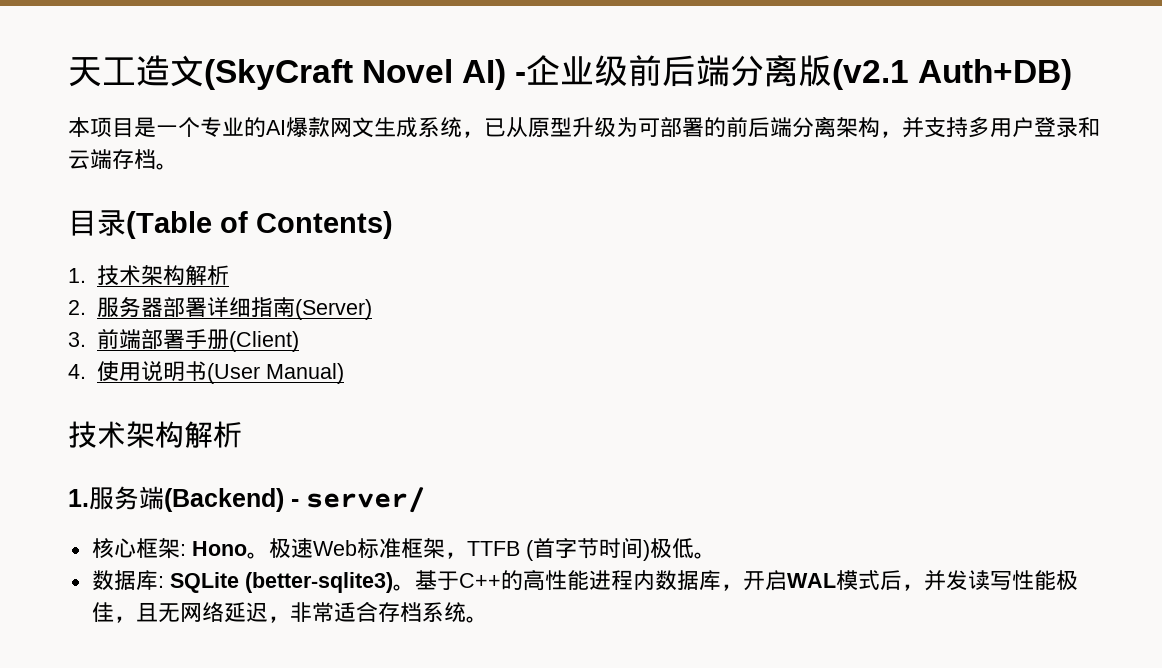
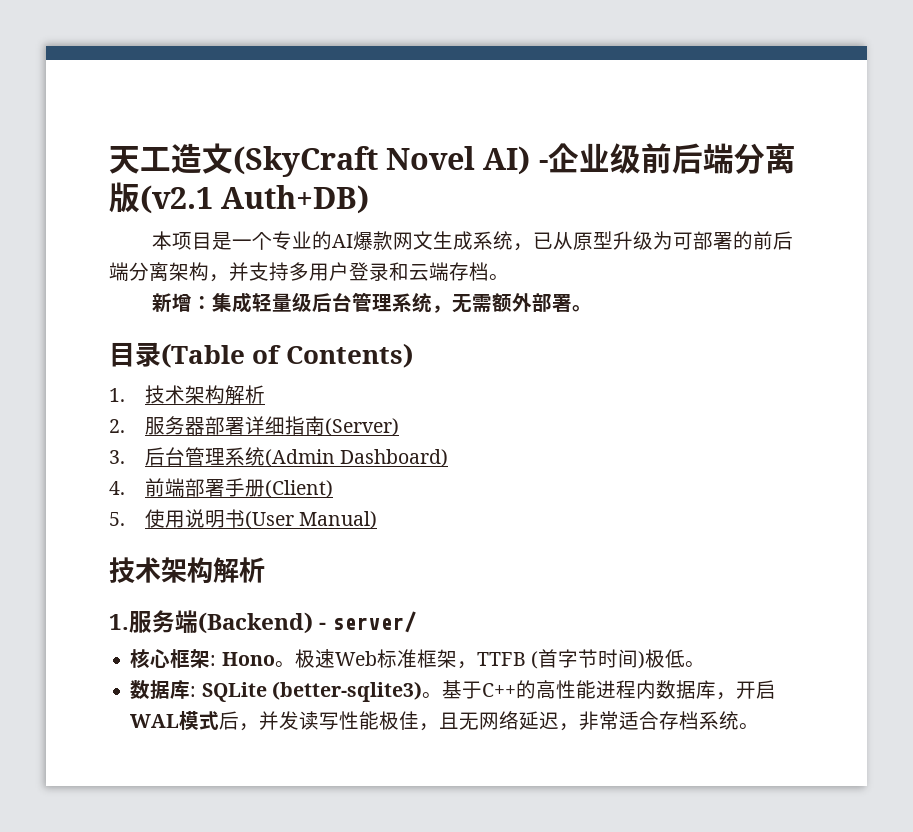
(178, 166) none -> [151,292,592,313] // 新增：集成轻量级后台管理系统，无需额外部署。
(86, 339) none -> [144,447,449,467] [109,481,125,495] 后台管理系统(Admin Dashboard) // 4.
[68,364,86,379] 4. -> [109,512,125,526] 5.

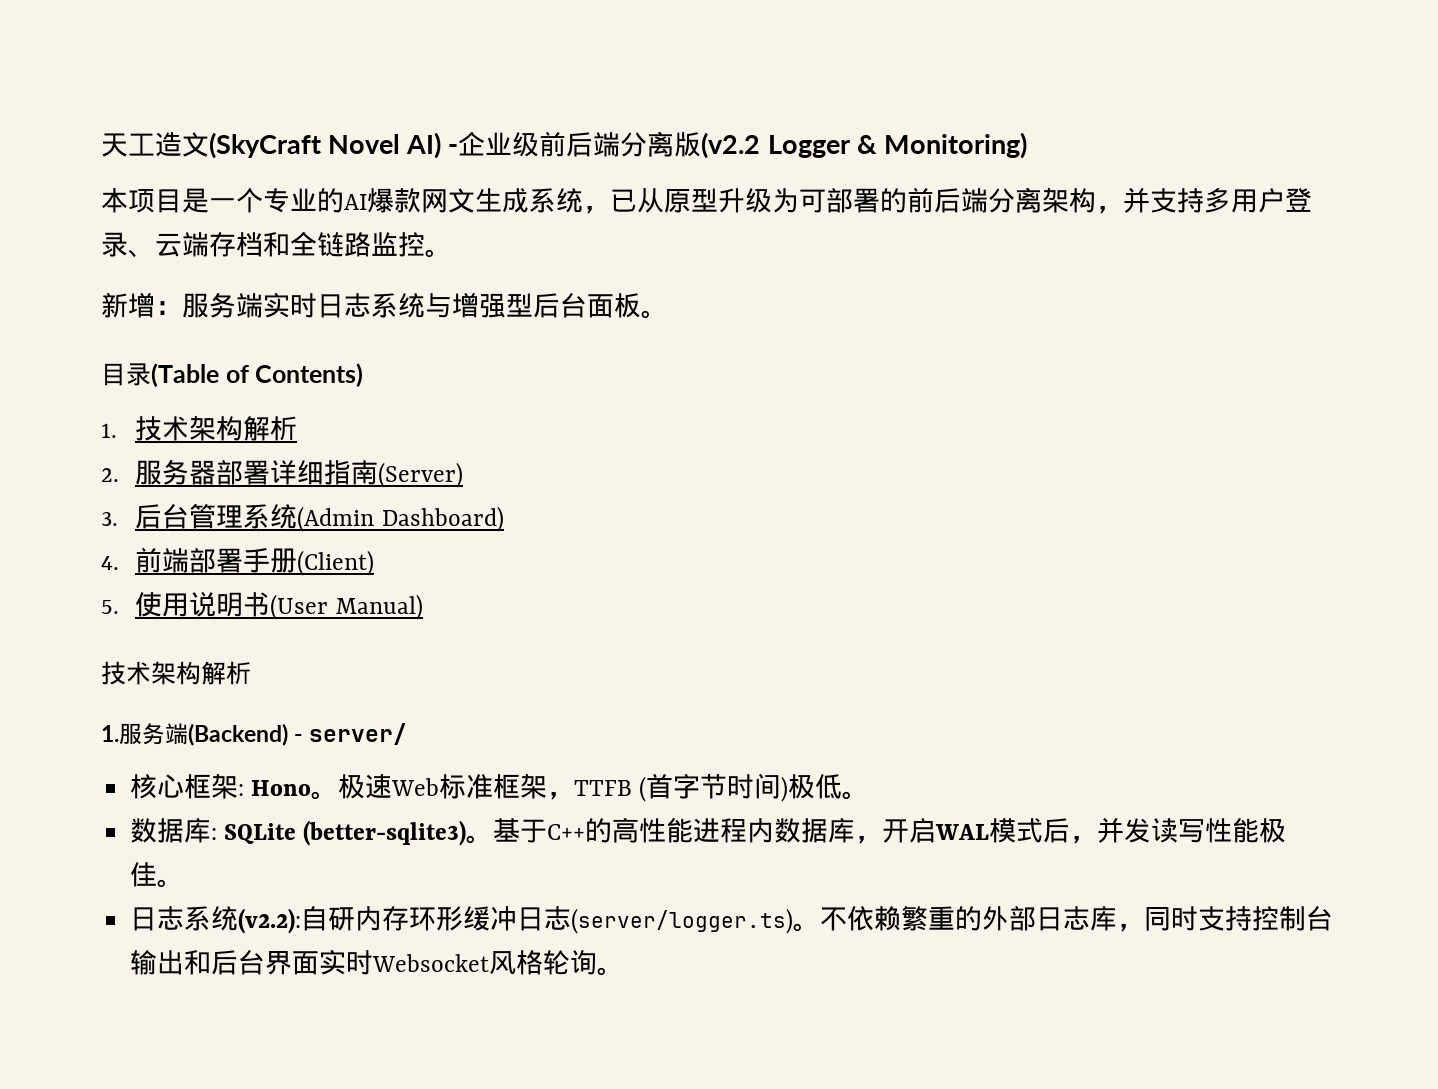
[140,185,370,214] (v2.1 Auth+DB) -> [701,132,1027,159] (v2.2 Logger & Monitoring)
[389,262,409,281] 和 -> [128,249,155,258] 、
(489, 271) none -> [263,231,425,257] 和全链路监控
[211,292,572,313] 集成轻量级后台管理系统，无需额外部署 -> [182,292,641,318] 服务端实时日志系统与增强型后台面板
[419,711,740,731] ，且无网络延迟，非常适合存档系统 -> [157,879,185,888] [130,906,1334,934] [130,949,598,975] 。 // 日志系统(v2.2):自研内存环形缓冲日志(server/logger.ts)。不依赖繁重的外部日志库，同时支持控制台输出和后台界面实时Websocket风格轮询

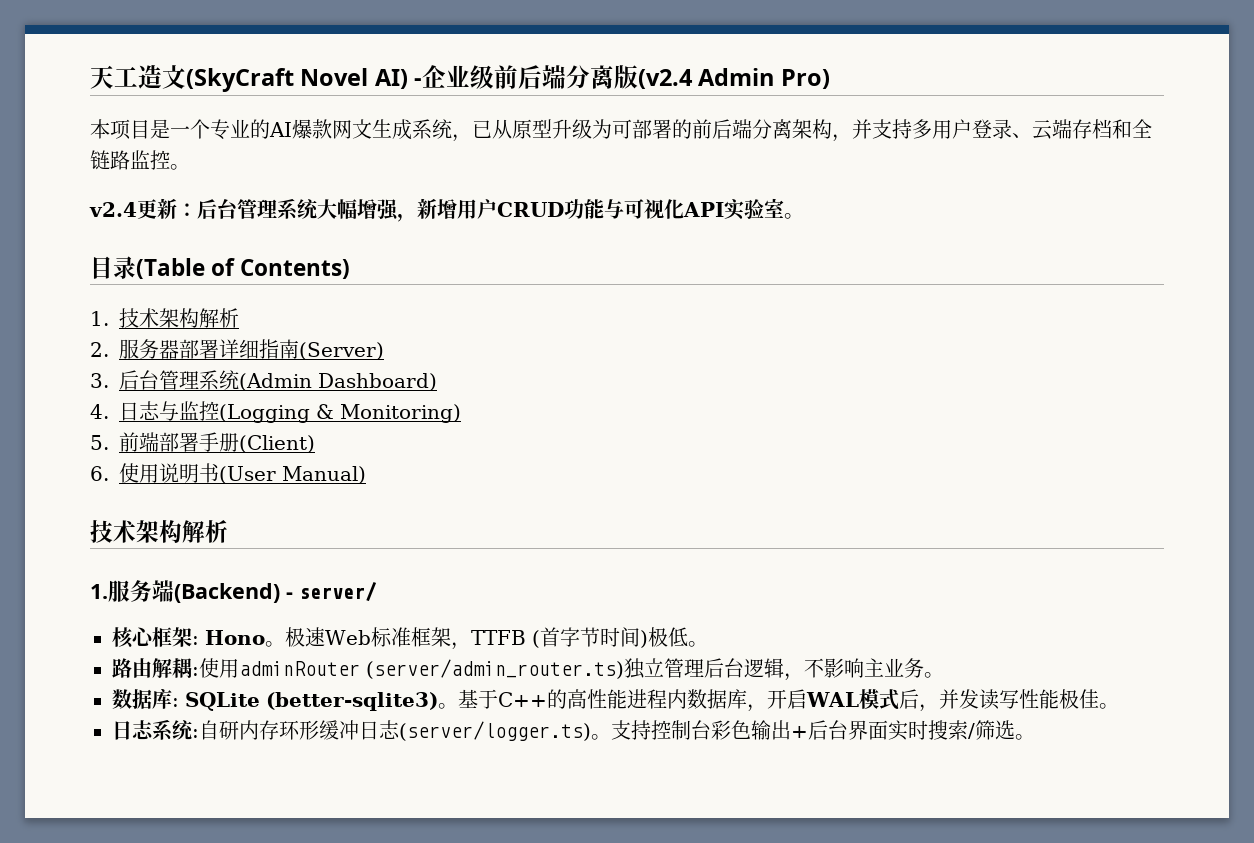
[701,132,1027,159] (v2.2 Logger & Monitoring) -> [638,68,830,89] (v2.4 Admin Pro)
[101,292,641,318] 新增：服务端实时日志系统与增强型后台面板 -> [89,198,784,222] v2.4更新：后台管理系统大幅增强，新增用户CRUD功能与可视化API实验室
(119, 563) none -> [119,401,461,423] [90,435,109,450] 日志与监控(Logging & Monitoring) // 5.
[101,600,119,614] 5. -> [90,466,109,481] 6.
(870, 795) none -> [112,658,944,681] // 路由解耦:使用adminRouter (server/admin_router.ts)独立管理后台逻辑，不影响主业务。
[238,908,302,934] (v2.2): -> [192,729,199,738] :
[820,906,1334,932] [130,949,598,975] 不依赖繁重的外部日志库，同时支持控制台输出和后台界面实时Websocket风格轮询 -> [611,720,1015,741] 支持控制台彩色输出+后台界面实时搜索/筛选

